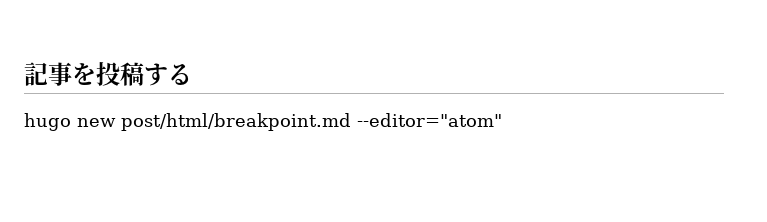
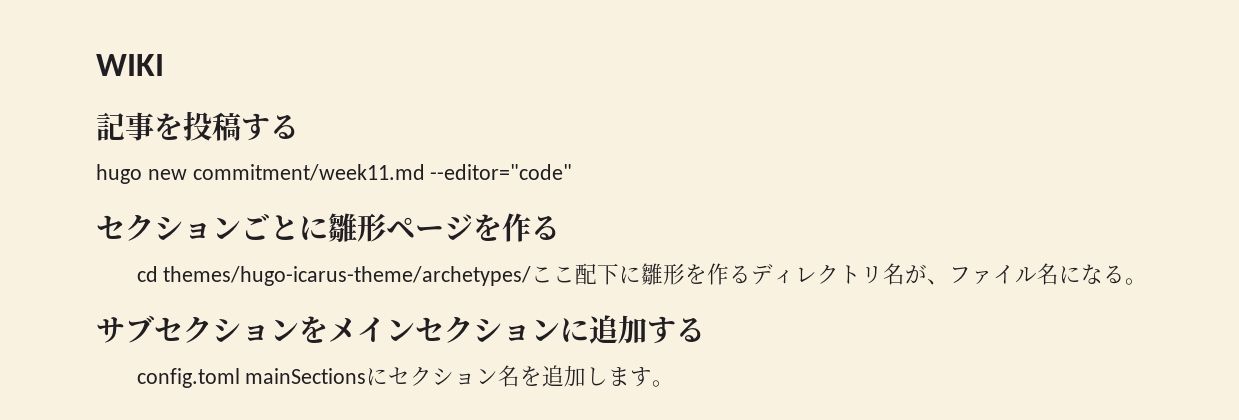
(24, 74) none -> [96,54,164,76] WIKI //
[121,113,502,131] post/html/breakpoint.md --editor="atom" -> [192,164,573,181] [96,213,560,242] [136,263,1148,286] [96,315,705,344] [136,365,675,388] commitment/week11.md --editor="code" // セクションごとに雛形ページを作る // cd themes/hugo-icarus-theme/archetypes/ここ配下に雛形を作るディレクトリ名が、ファイル名になる。 // サブセクションをメインセクションに追加する // config.toml mainSectionsにセクション名を追加します。

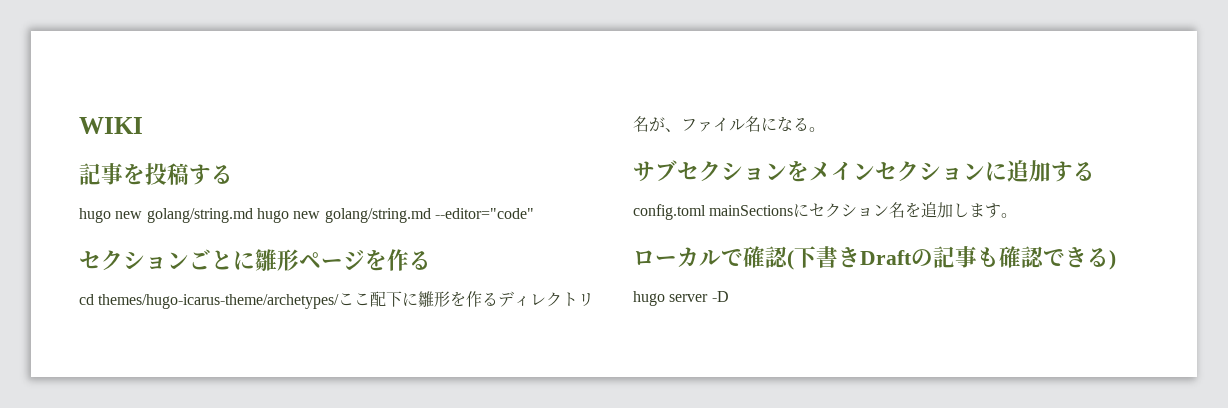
[192,164,425,181] commitment/week11.md -> [146,208,431,223] golang/string.md hugo new golang/string.md
(675, 383) none -> [633,246,1116,270] [633,291,729,306] // ローカルで確認(下書きDraftの記事も確認できる) // hugo server -D

